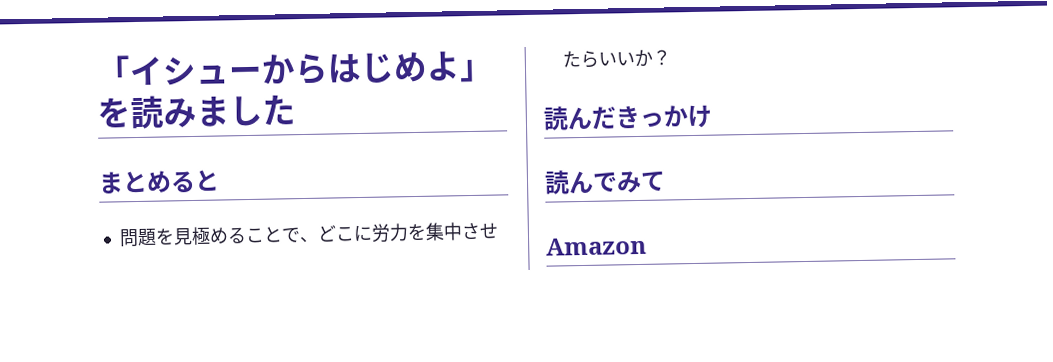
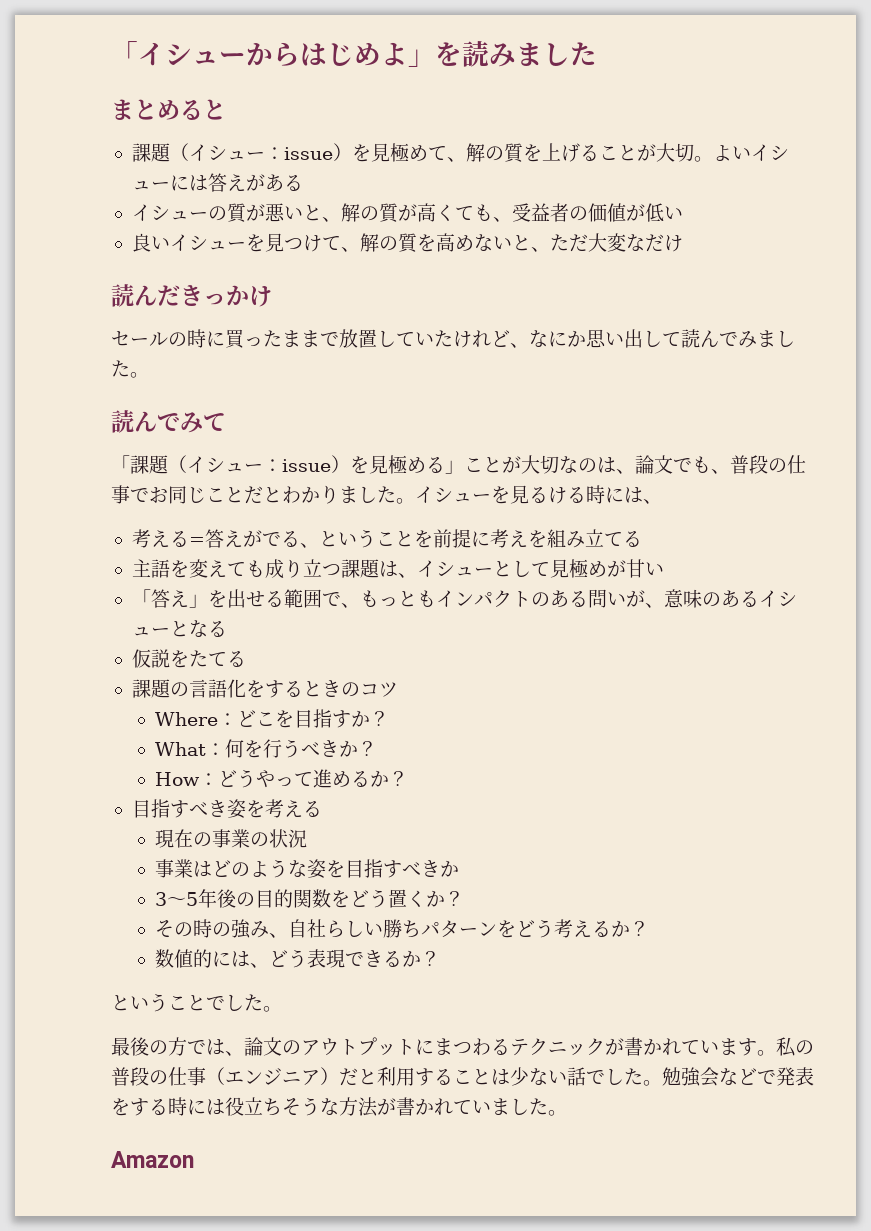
[118,222,499,248] [561,49,671,69] [543,104,713,131] [544,170,666,195] 問題を見極めることで、どこに労力を集中させたらいいか？ // 読んだきっかけ // 読んでみて -> [131,143,789,163] [131,173,303,192] [131,203,683,223] [131,233,683,253] [111,284,272,307] [111,329,795,349] [111,360,149,378] [111,410,226,433] [111,455,806,474] [111,485,662,504] [131,529,642,548] [131,559,664,579] [131,589,797,608] [131,620,227,637] [131,649,246,668] [131,679,398,698] [155,709,390,728] [155,739,378,758] [155,769,409,788] [131,799,322,819] [155,829,308,848] [155,859,460,879] [155,889,465,908] [155,919,650,939] [155,949,441,968] [111,993,282,1012] [111,1037,814,1057] [111,1067,814,1087] [111,1097,567,1117] 課題（イシュー：issue）を見極めて、解の質を上げることが大切。よいイシューには答えがある // イシューの質が悪いと、解の質が高くても、受益者の価値が低い // 良いイシューを見つけて、解の質を高めないと、ただ大変なだけ // 読んだきっかけ // セールの時に買ったままで放置していたけれど、なにか思い出して読んでみました。 // 読んでみて // 「課題（イシュー：issue）を見極める」ことが大切なのは、論文でも、普段の仕事でお同じことだとわかりました。イシューを見るける時には、 // 考える=答えがでる、ということを前提に考えを組み立てる // 主語を変えても成り立つ課題は、イシューとして見極めが甘い // 「答え」を出せる範囲で、もっともインパクトのある問いが、意味のあるイシューとなる // 仮説をたてる // 課題の言語化をするときのコツ // Where：どこを目指すか？ // What：何を行うべきか？ // How：どうやって進めるか？ // 目指すべき姿を考える // 現在の事業の状況 // 事業はどのような姿を目指すべきか // 3〜5年後の目的関数をどう置くか？ // その時の強み、自社らしい勝ちパターンをどう考えるか？ // 数値的には、どう表現できるか？ // ということでした。 // 最後の方では、論文のアウトプットにまつわるテクニックが書かれています。私の普段の仕事（エンジニア）だと利用することは少ない話でした。勉強会などで発表をする時には役立ちそうな方法が書かれていました。

